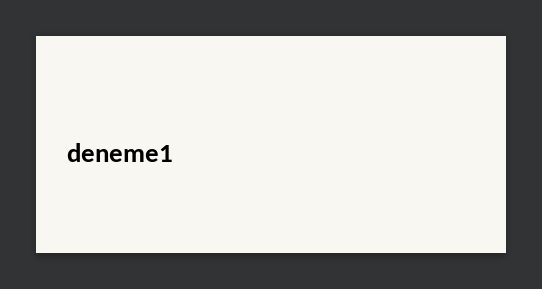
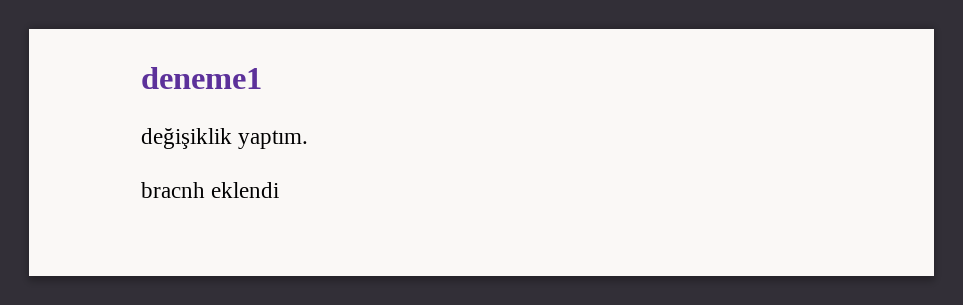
(173, 152) none -> [141,128,309,149] [141,182,280,198] // değişiklik yaptım. // bracnh eklendi

